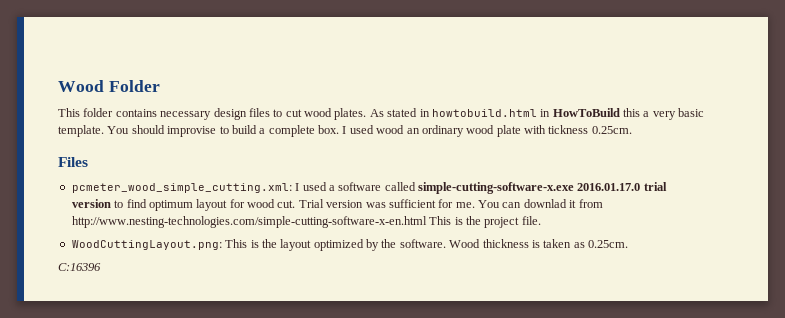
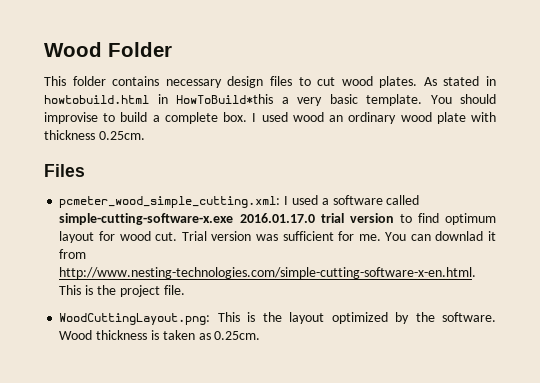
[552,108,640,117] HowToBuild this -> [176,94,273,104] HowToBuild*this
[548,125,589,134] tickness -> [44,130,95,140] thickness
[71,216,427,228] http://www.nesting-technologies.com/simple-cutting-software-x-en.html -> [59,267,477,279] http://www.nesting-technologies.com/simple-cutting-software-x-en.html.
[58,263,101,271] // C:16396 -> (261, 335) none

